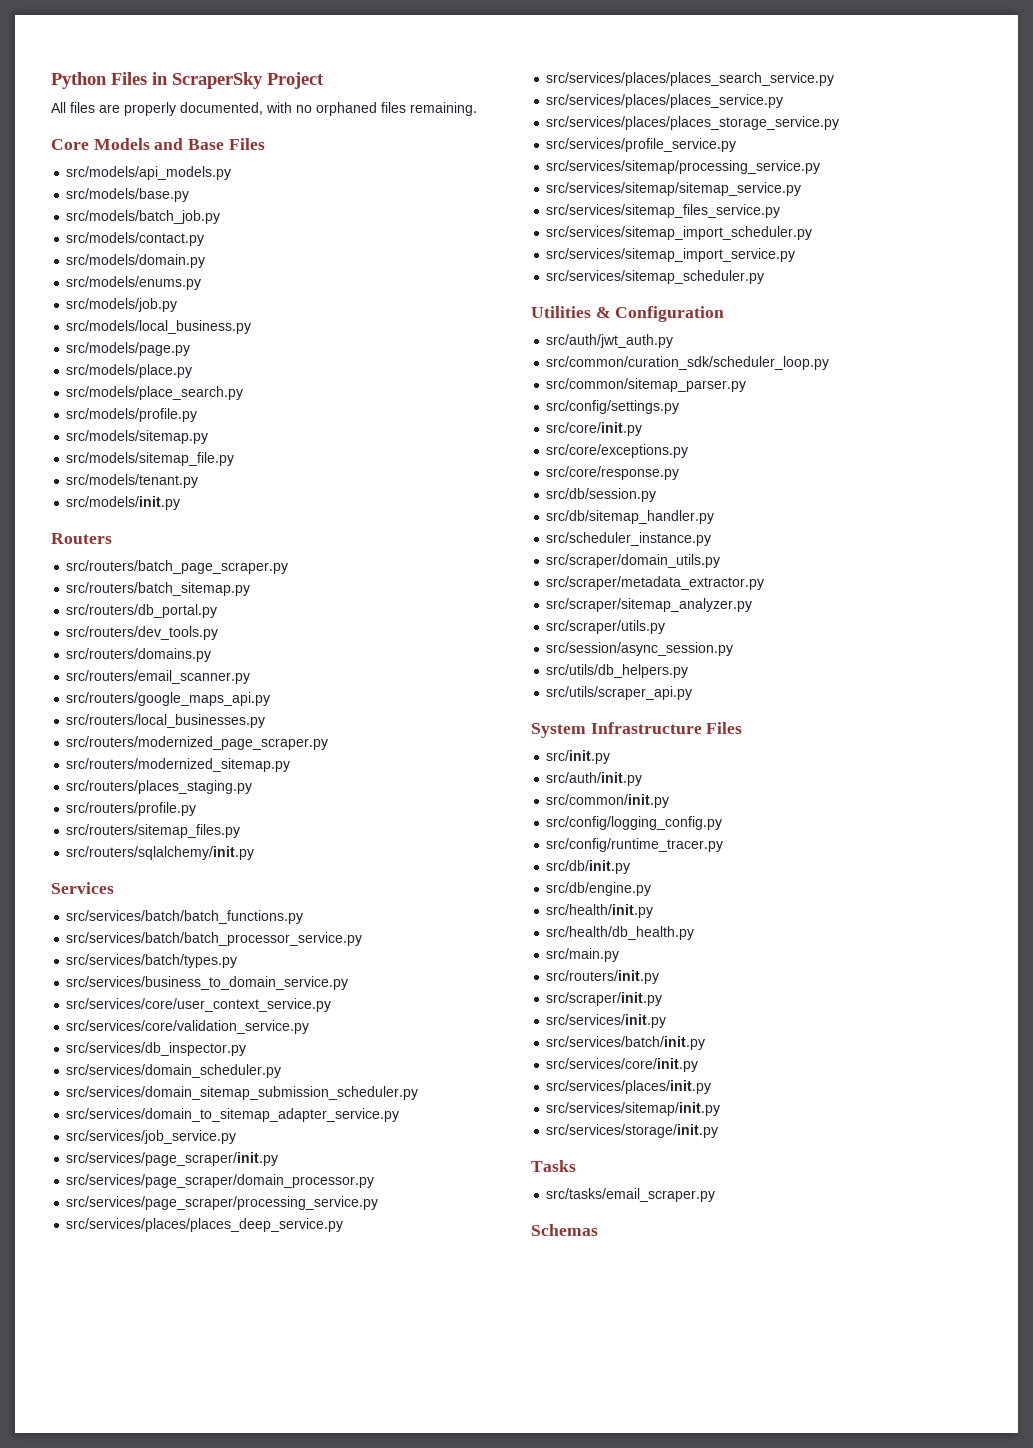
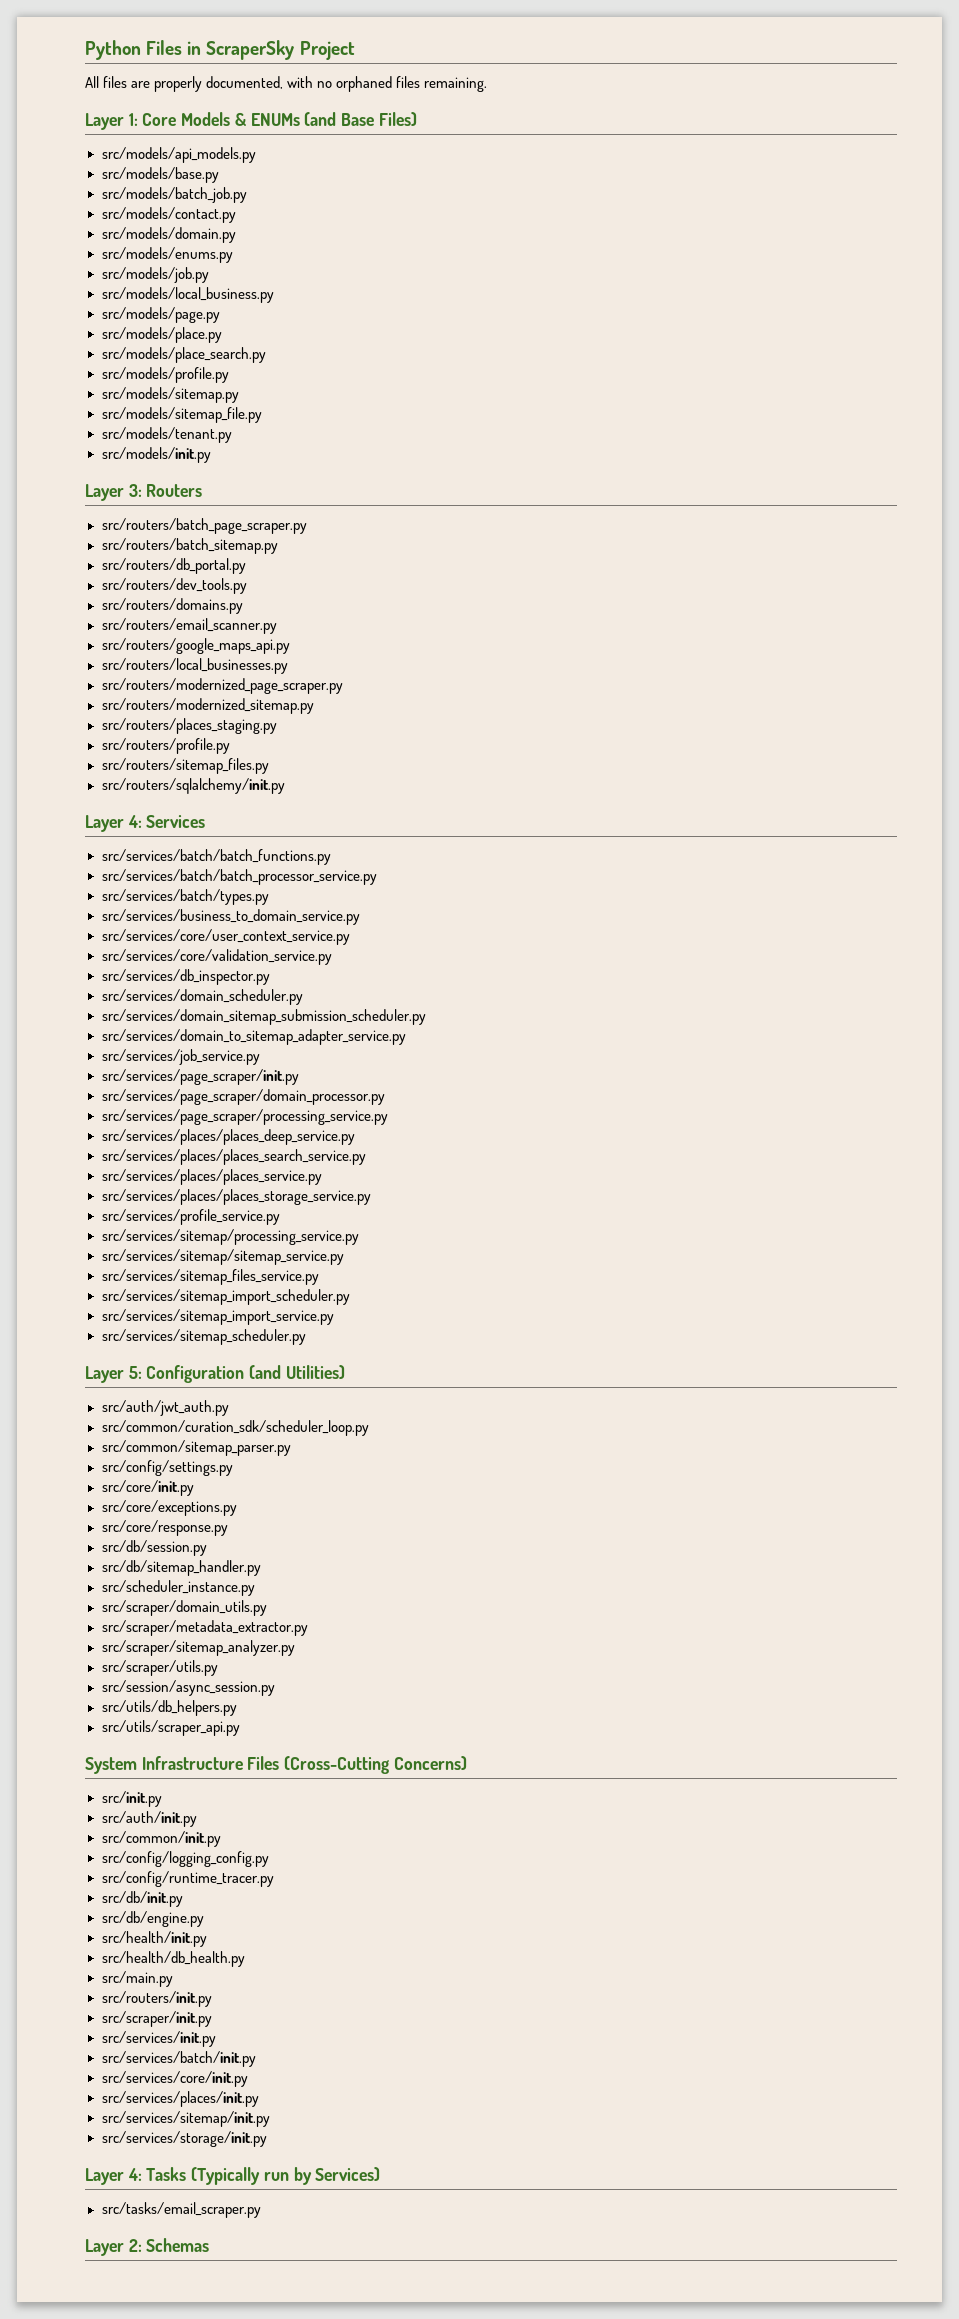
[51,138,265,150] Core Models and Base Files -> [85,112,417,130] Layer 1: Core Models & ENUMs (and Base Files)
(181, 503) none -> [85,484,142,501] Layer 3:
(255, 853) none -> [85,815,142,832] Layer 4:
[531,306,611,318] Utilities & -> [85,1366,142,1383] Layer 5:
(725, 314) none -> [249,1365,345,1379] (and Utilities)
(743, 728) none -> [284,1756,467,1774] (Cross-Cutting Concerns)
(719, 1131) none -> [85,2168,142,2185] Layer 4:
(576, 1166) none -> [191,2167,381,2185] (Typically run by Services)
(716, 1195) none -> [85,2239,142,2256] Layer 2:

